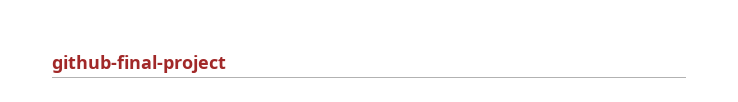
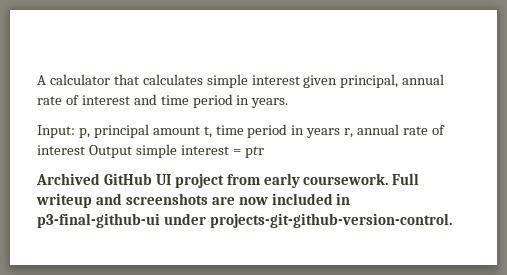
[52,55,226,73] github-final-project -> [37,74,445,88] [37,94,289,108] [37,124,445,138] [37,144,264,158] [36,173,420,188] [36,193,351,208] [37,213,452,228] A calculator that calculates simple interest given principal, annual rate of interest and time period in years. // Input: p, principal amount t, time period in years r, annual rate of interest Output simple interest = ptr // Archived GitHub UI project from early coursework. Full writeup and screenshots are now included in p3-final-github-ui under projects-git-github-version-control.

